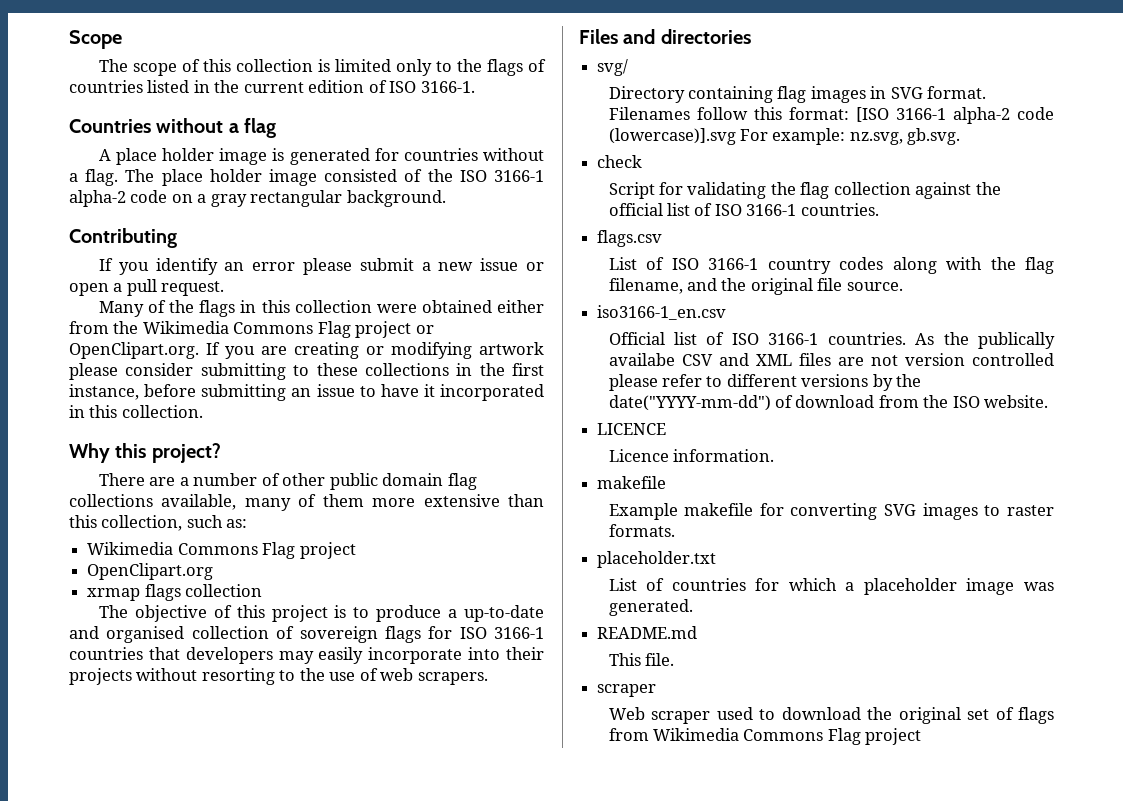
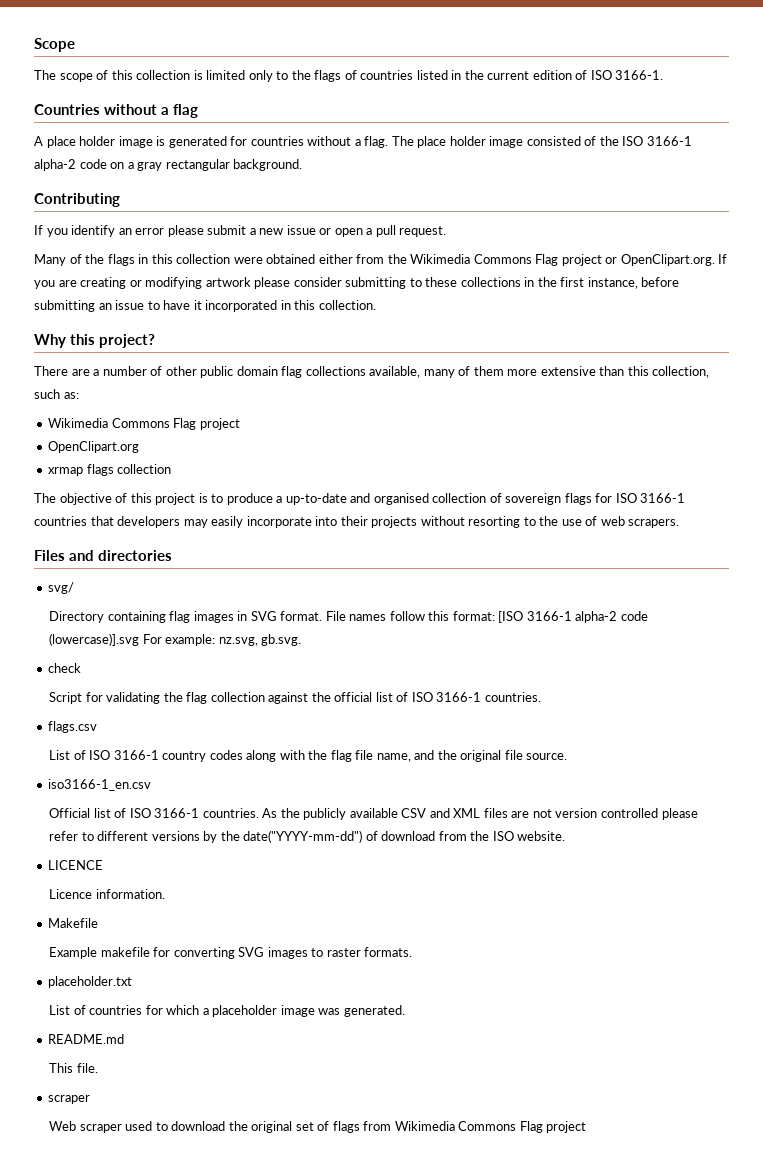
[608,107,690,120] Filenames -> [325,611,387,621] File names
[608,278,683,294] filename, -> [355,750,411,762] file name,
[978,332,1055,349] [608,353,675,366] publically availabe -> [303,808,398,820] publicly available
[597,476,667,489] makefile -> [48,918,99,928] Makefile

